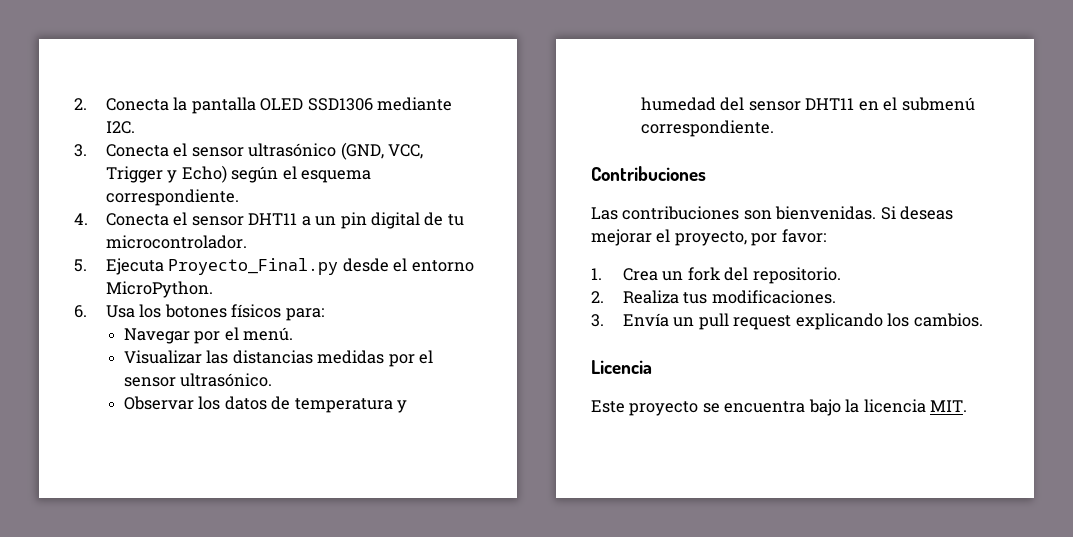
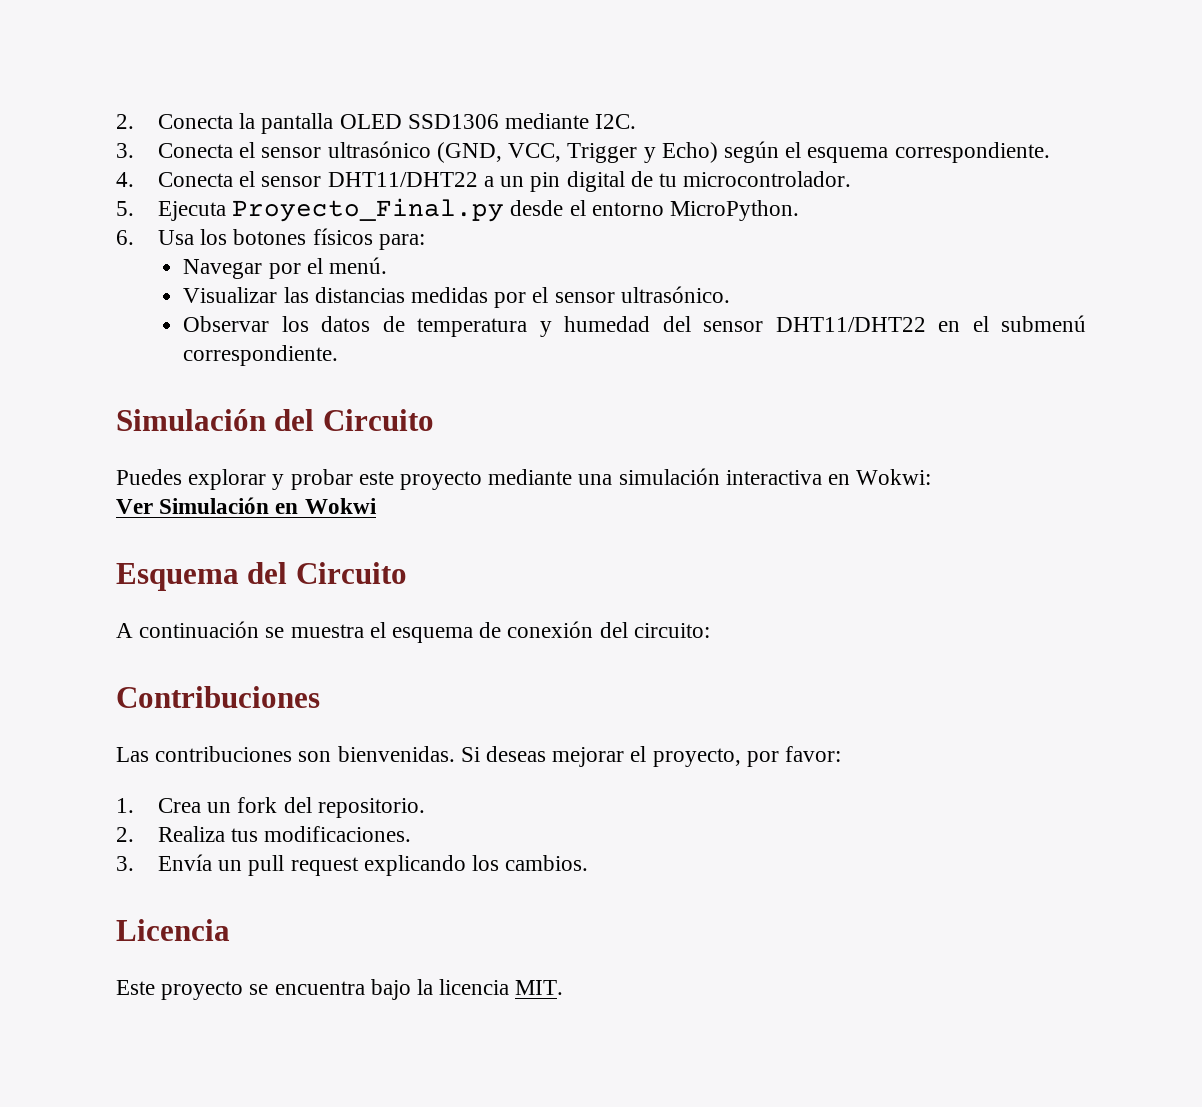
[248,213,298,225] DHT11 -> [327,172,478,187] DHT11/DHT22
[805,98,855,110] DHT11 -> [775,317,926,332] DHT11/DHT22
(774, 128) none -> [116,409,434,431] [116,468,932,490] [116,497,377,514] [116,562,407,591] [116,621,710,643] // Simulación del Circuito // Puedes explorar y probar este proyecto mediante una simulación interactiva en Wokwi: // Ver Simulación en Wokwi // Esquema del Circuito // A continuación se muestra el esquema de conexión del circuito:

